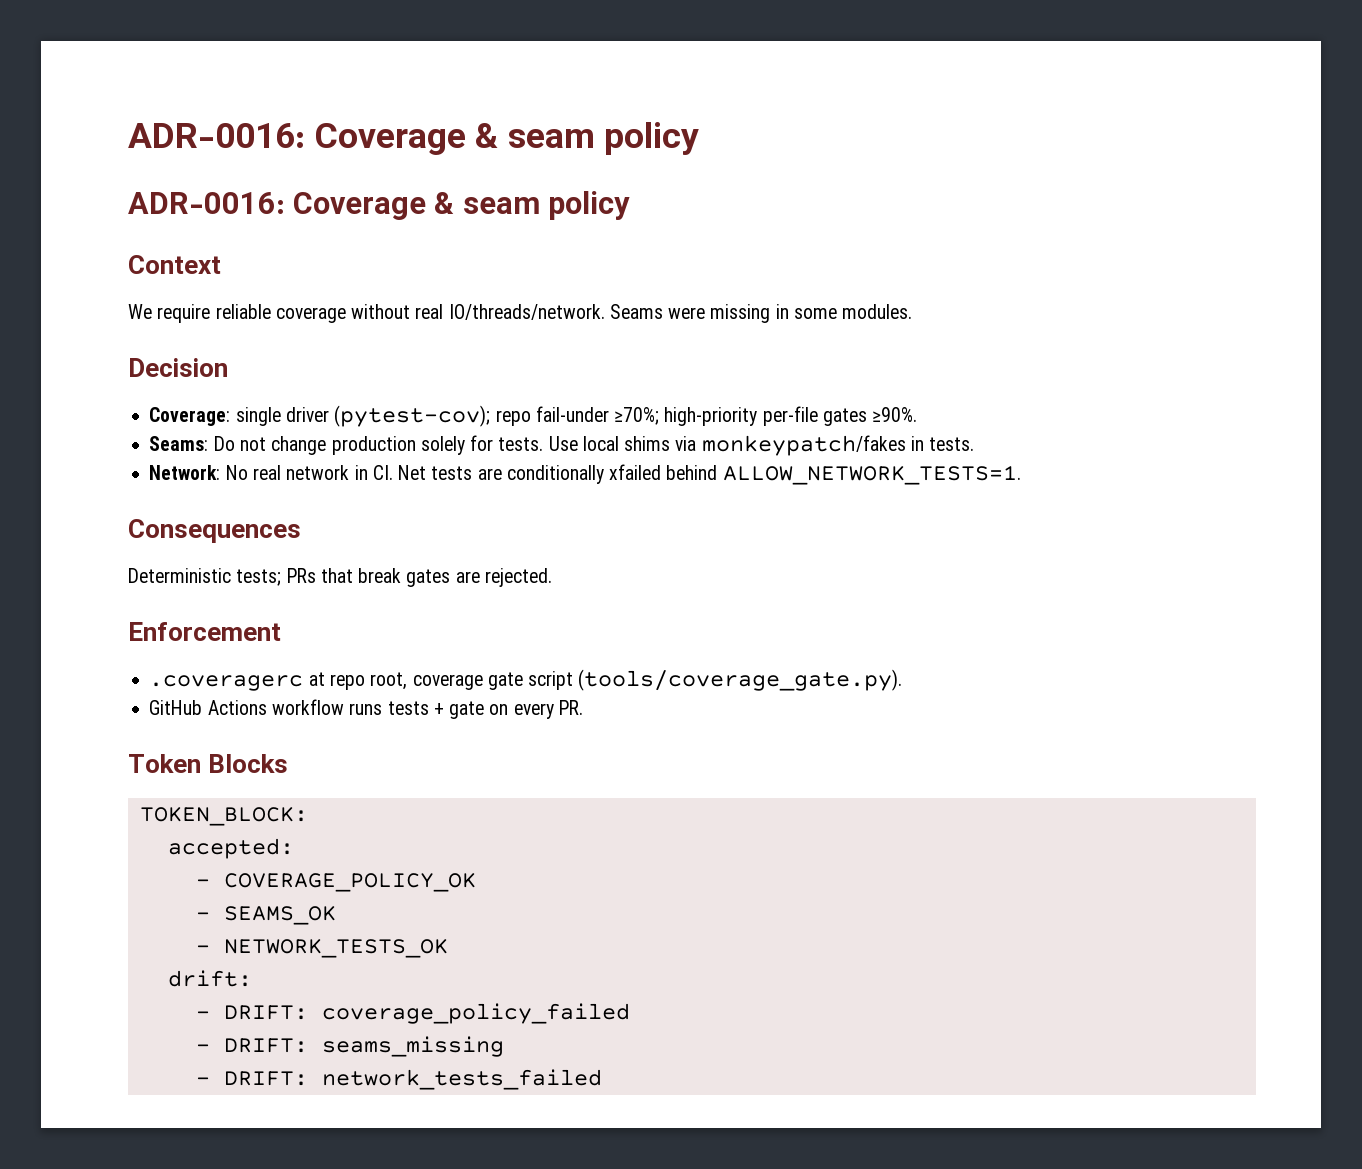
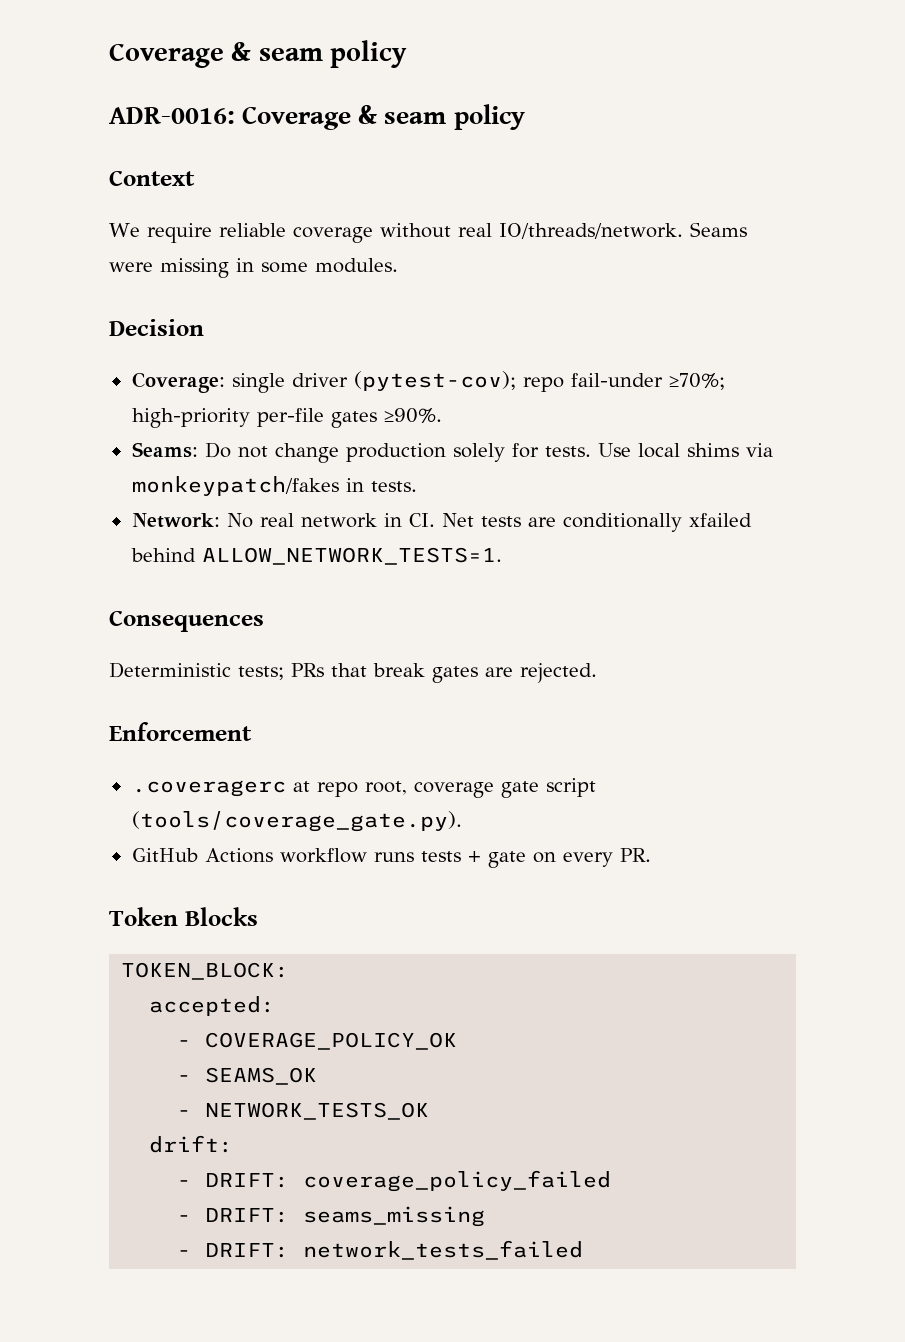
[128,123,305,148] ADR-0016: -> (109, 55) none

